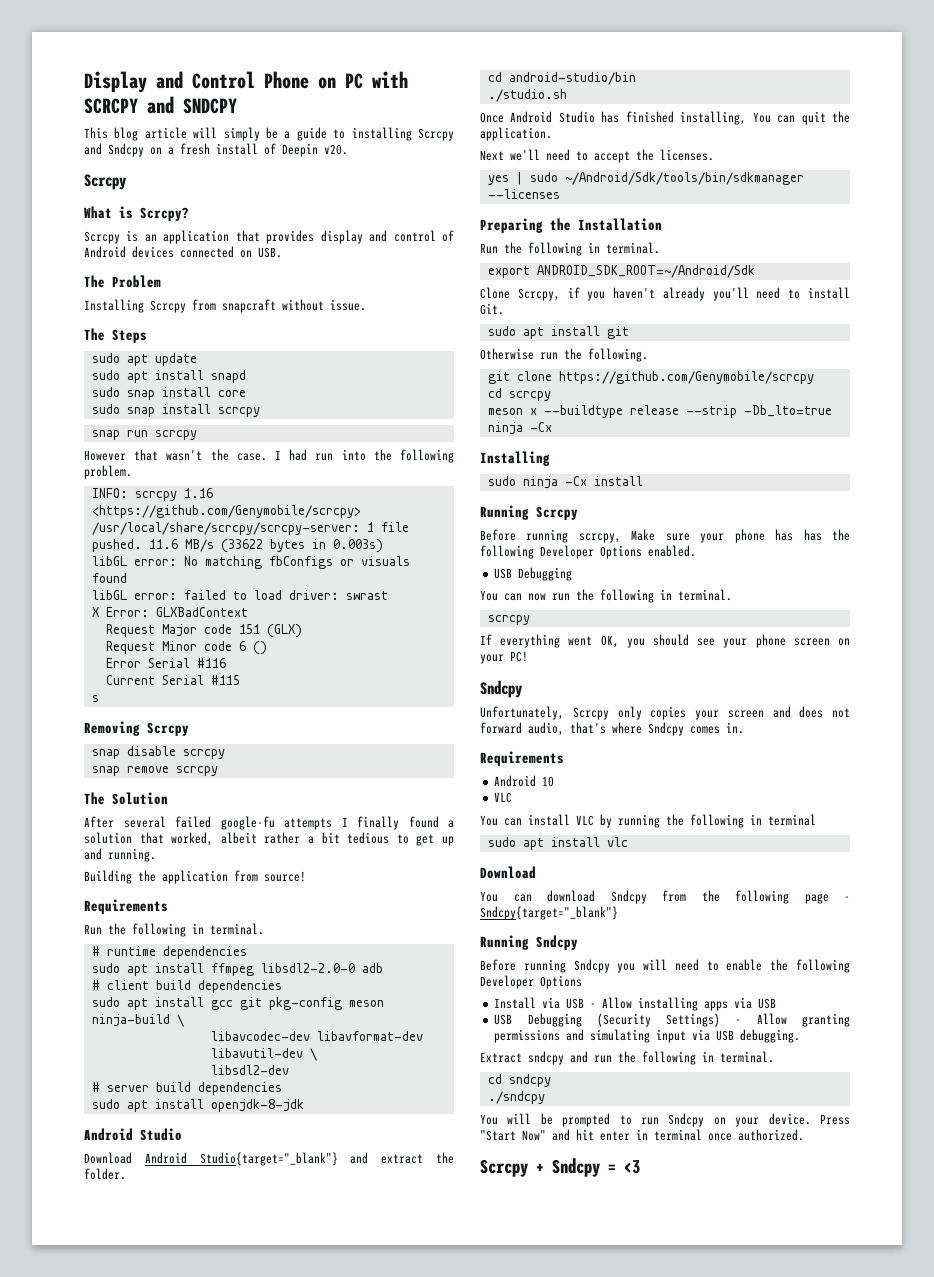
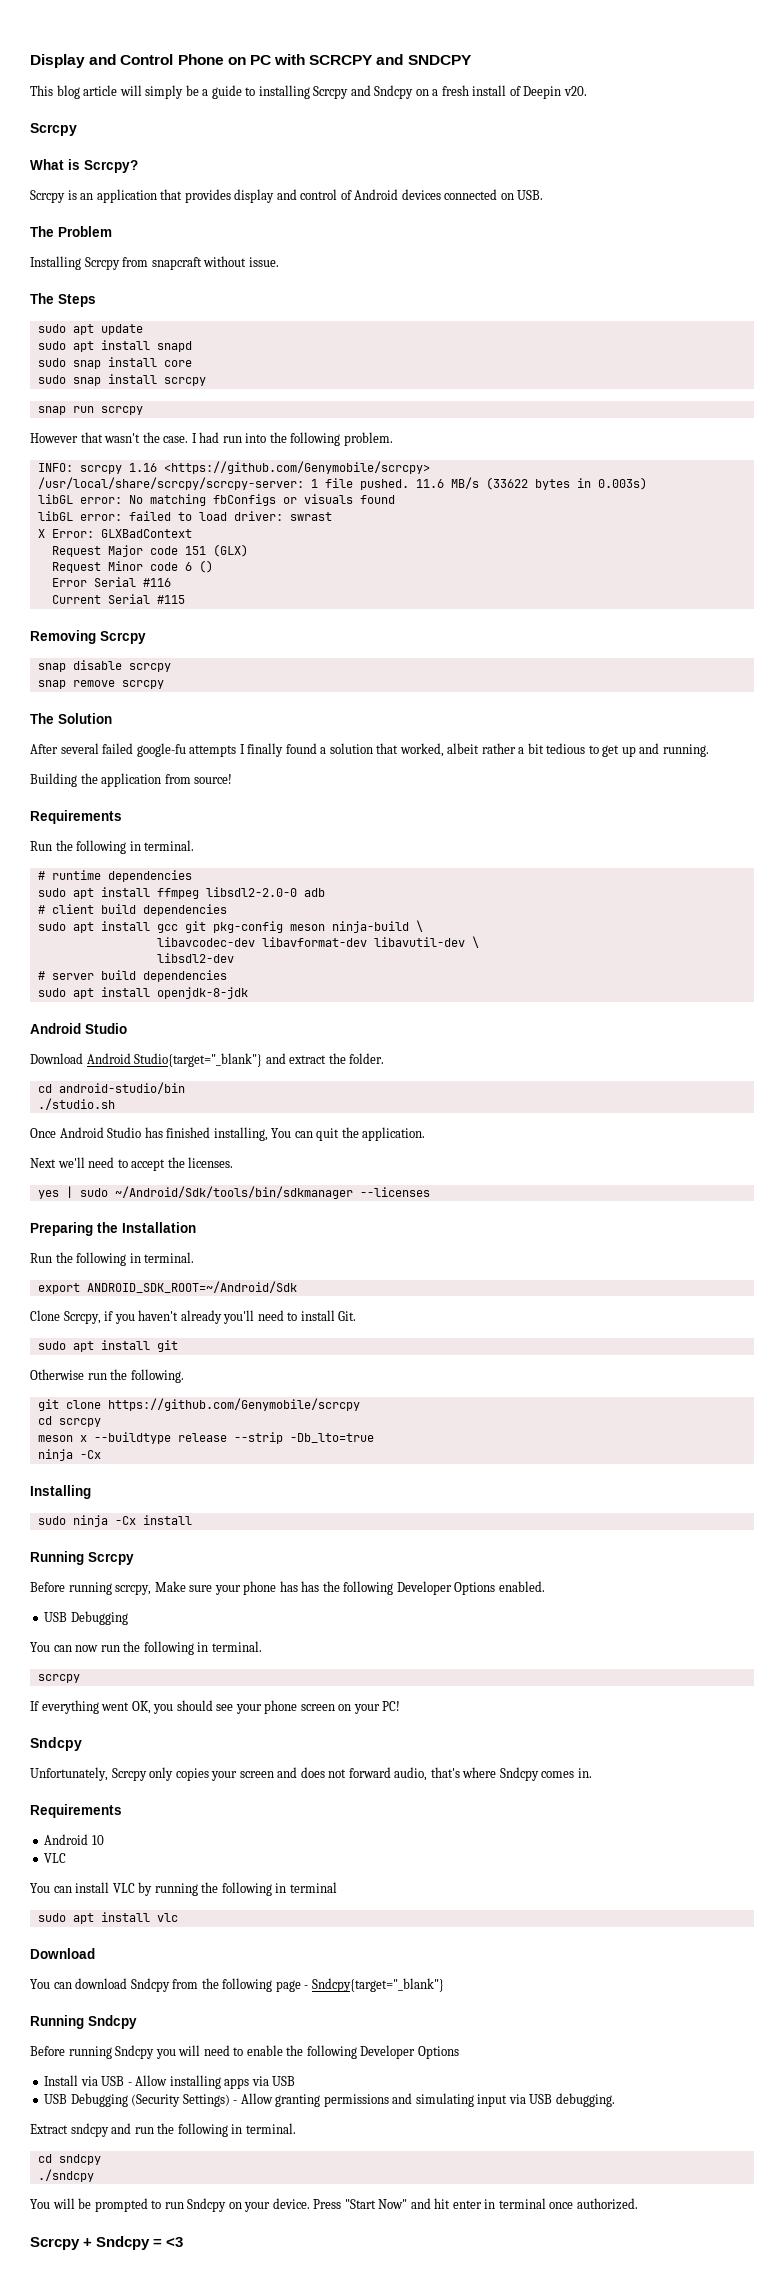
[91,695,99,702] // s -> (185, 599) none

